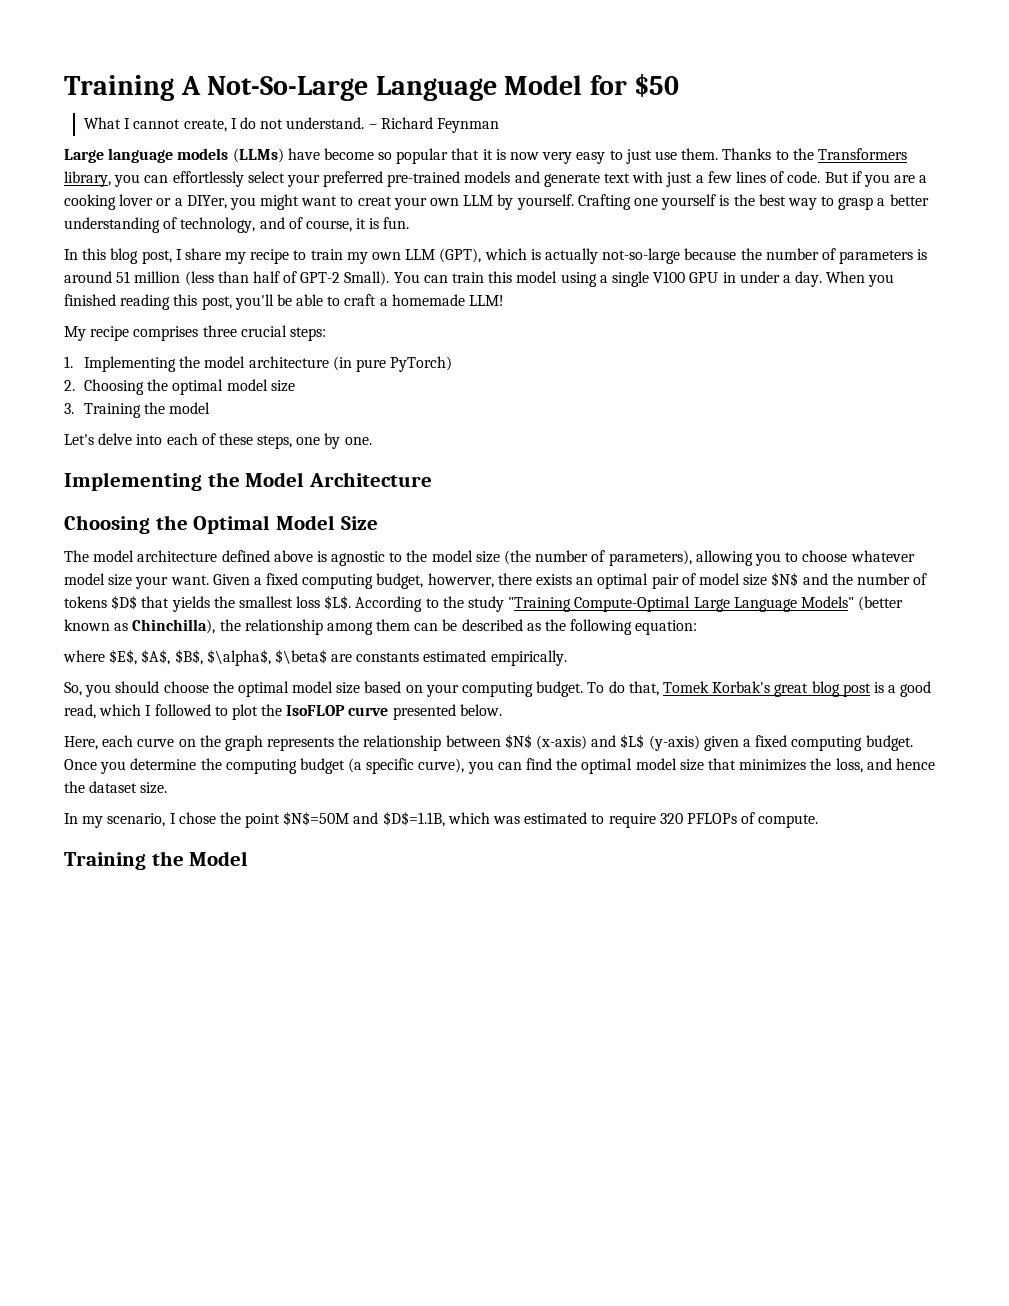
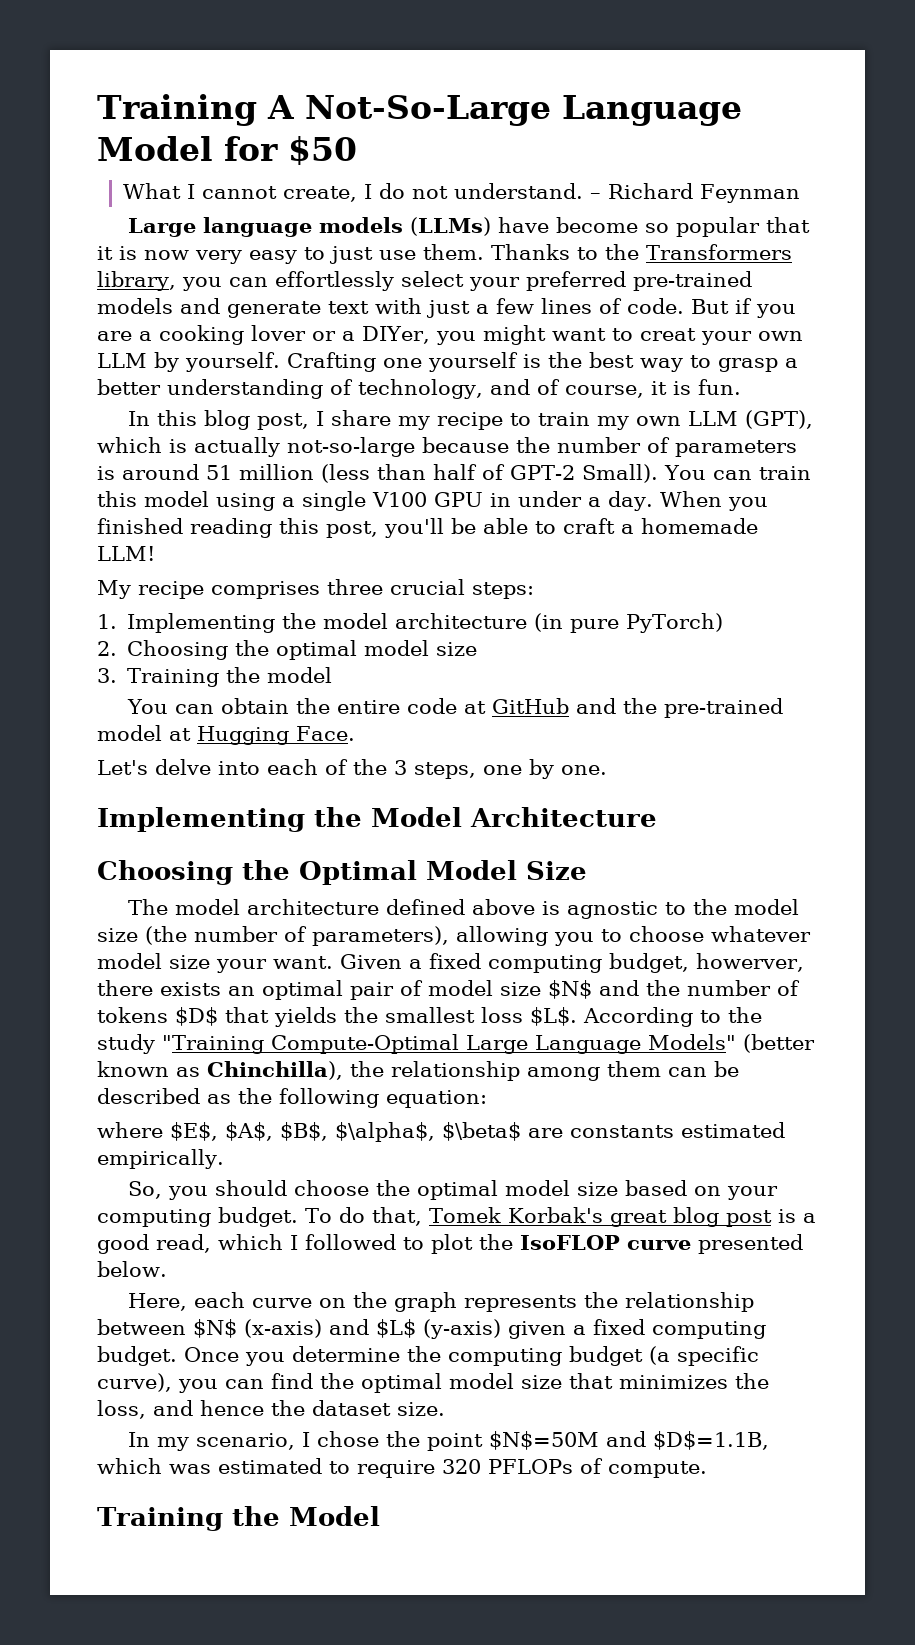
(211, 408) none -> [126,698,784,718] [97,725,355,745] // You can obtain the entire code at GitHub and the pre-trained model at Hugging Face.
[218,433,253,445] these -> [353,759,407,775] the 3

